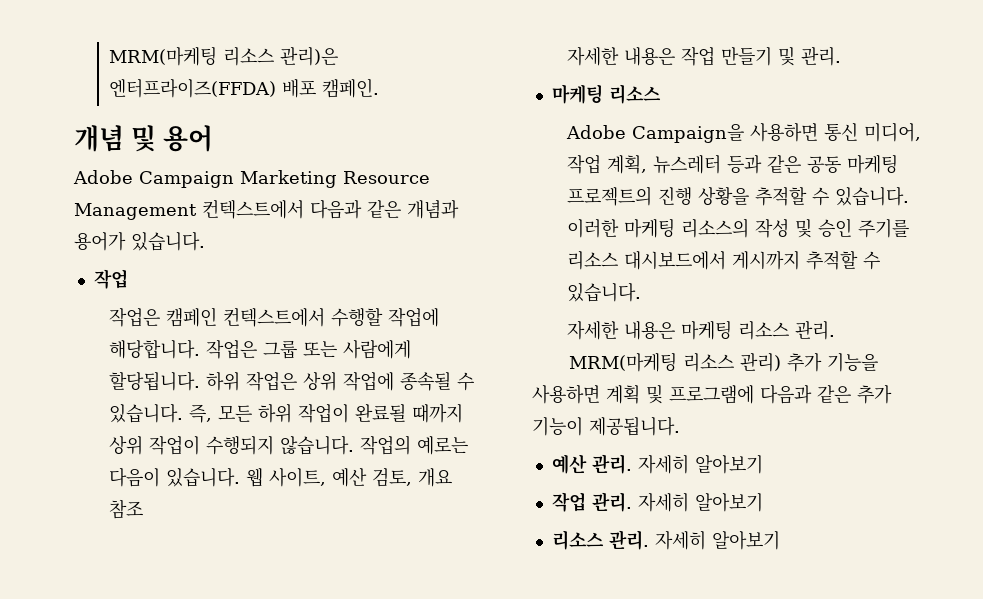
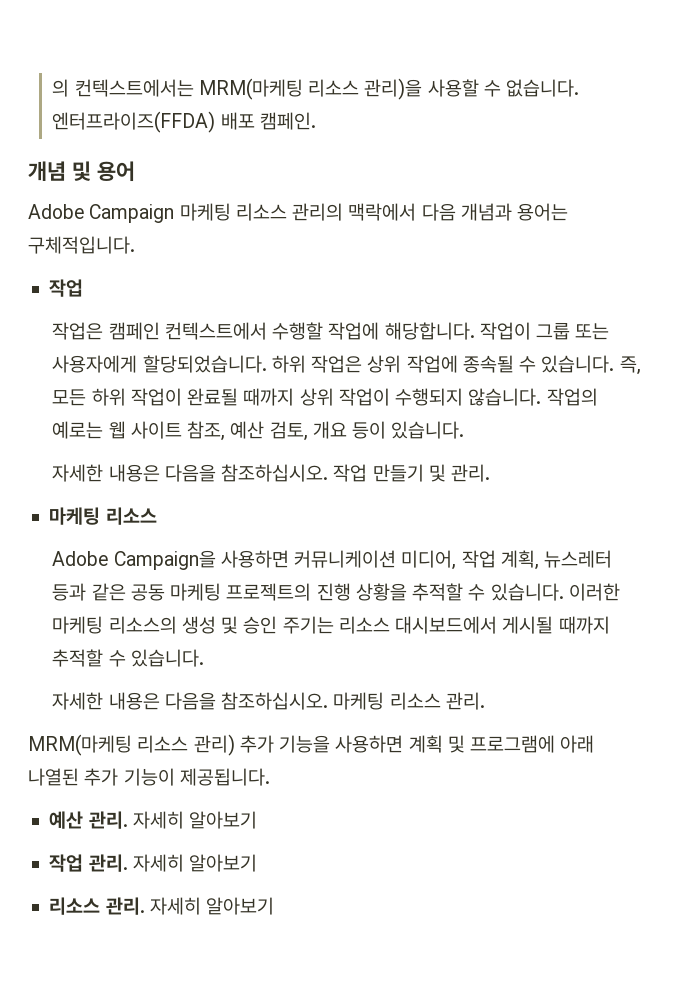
[109,46,339,66] MRM(마케팅 리소스 관리)은 -> [52,78,580,100] 의 컨텍스트에서는 MRM(마케팅 리소스 관리)을 사용할 수 없습니다.
[240,170,430,188] [74,199,459,220] [74,231,205,251] Marketing Resource Management 컨텍스트에서 다음과 같은 개념과 용어가 있습니다. -> [179,203,569,221] [28,236,135,254] 마케팅 리소스 관리의 맥락에서 다음 개념과 용어는 구체적입니다.
[206,340,258,359] 작업은 -> [479,322,531,340] 작업이
[343,340,412,359] [109,371,201,391] 사람에게 할당됩니다. -> [52,355,267,373] 사용자에게 할당되었습니다.
[109,467,327,487] 다음이 있습니다. 웹 사이트, -> [108,421,226,441] 웹 사이트 참조,
[109,499,144,519] [567,46,676,66] 참조 // 자세한 내용은 -> [352,421,465,439] [52,464,329,482] 등이 있습니다. // 자세한 내용은 다음을 참조하십시오.
[824,123,859,141] 통신 -> [294,550,397,568] 커뮤니케이션
[755,219,790,238] 작성 -> [181,616,216,634] 생성
[858,219,910,238] 주기를 -> [282,616,334,634] 주기는
[732,250,801,270] 게시까지 -> [502,616,610,634] 게시될 때까지
(676, 330) none -> [164,692,329,710] 다음을 참조하십시오.
[760,384,851,404] 다음과 같은 -> [560,735,595,753] [28,768,79,786] 아래 나열된

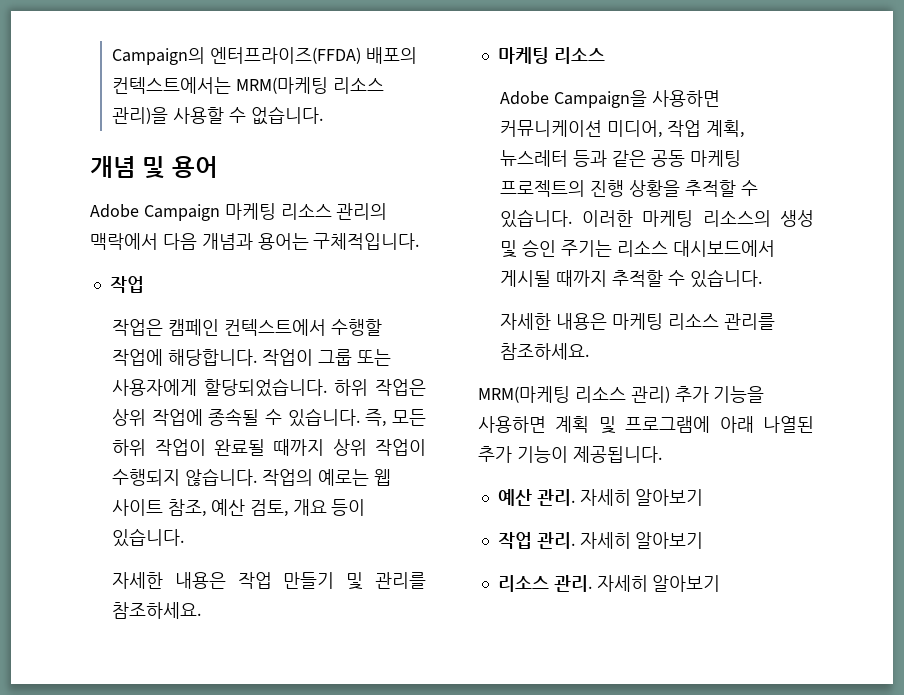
[52,79,70,97] 의 -> [112,47,417,65] Campaign의 엔터프라이즈(FFDA) 배포의
[52,111,316,133] 엔터프라이즈(FFDA) 배포 캠페인. -> (323, 115) none
[164,464,329,482] 다음을 참조하십시오. -> (226, 580) none
[451,464,491,482] 관리. -> [375,572,426,589] [112,602,202,619] 관리를 참조하세요.
[164,692,485,710] 다음을 참조하십시오. 마케팅 리소스 관리. -> [611,313,775,330] [500,343,590,360] 마케팅 리소스 관리를 참조하세요.

